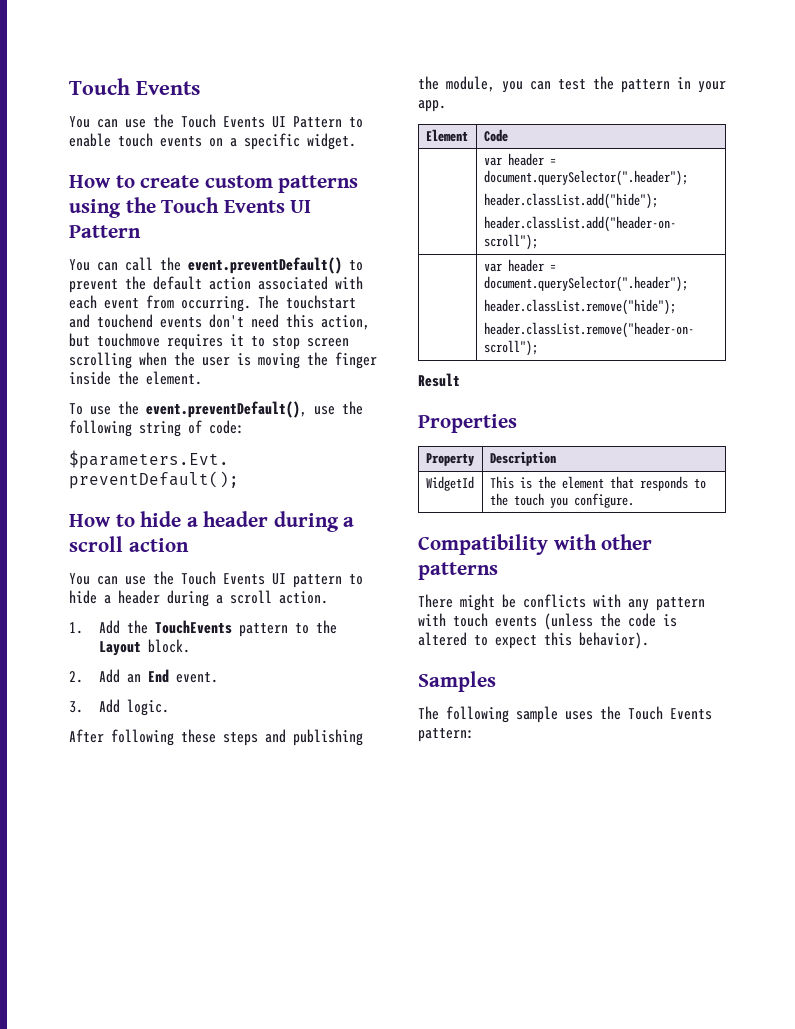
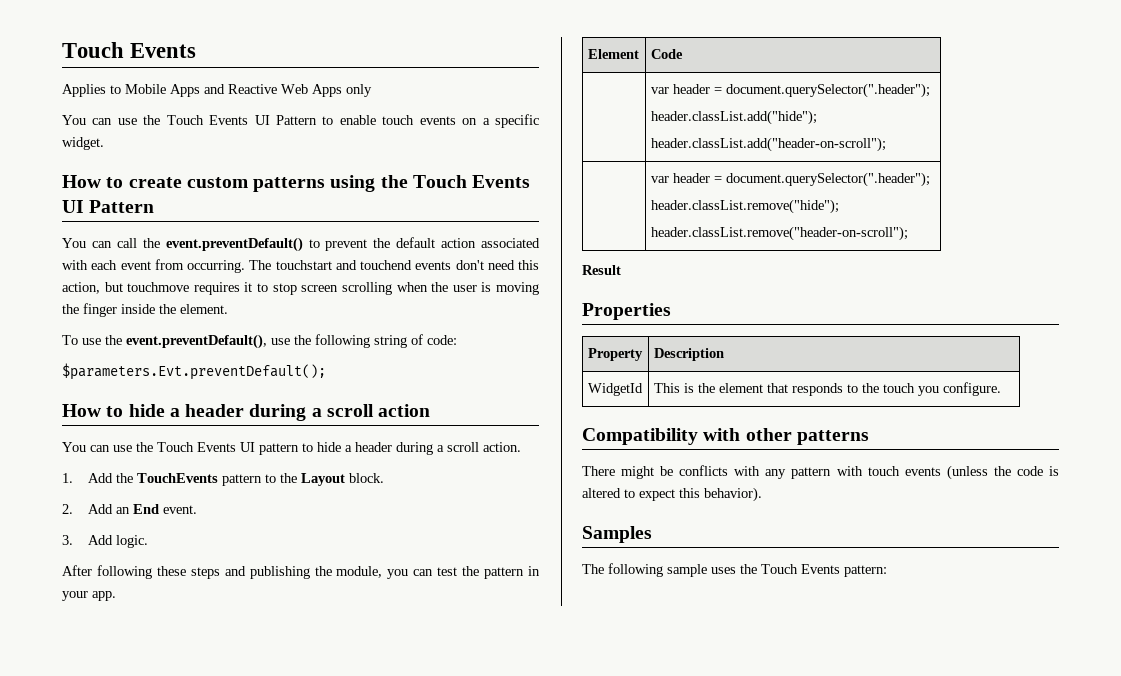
[69,78,200,95] Touch Events -> [62,42,197,58] [62,84,372,97] Touch Events // Applies to Mobile Apps and Reactive Web Apps only

